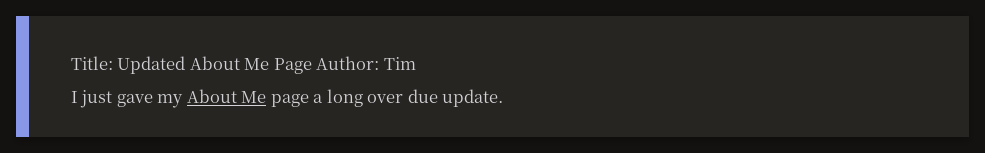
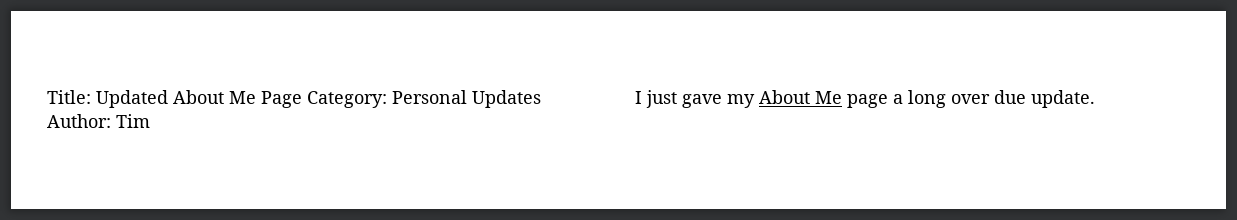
(312, 66) none -> [307,90,541,108] Category: Personal Updates

